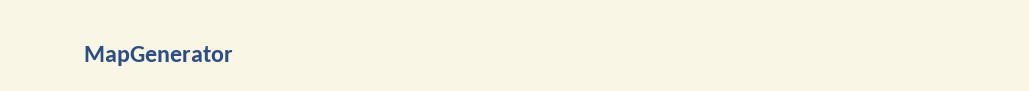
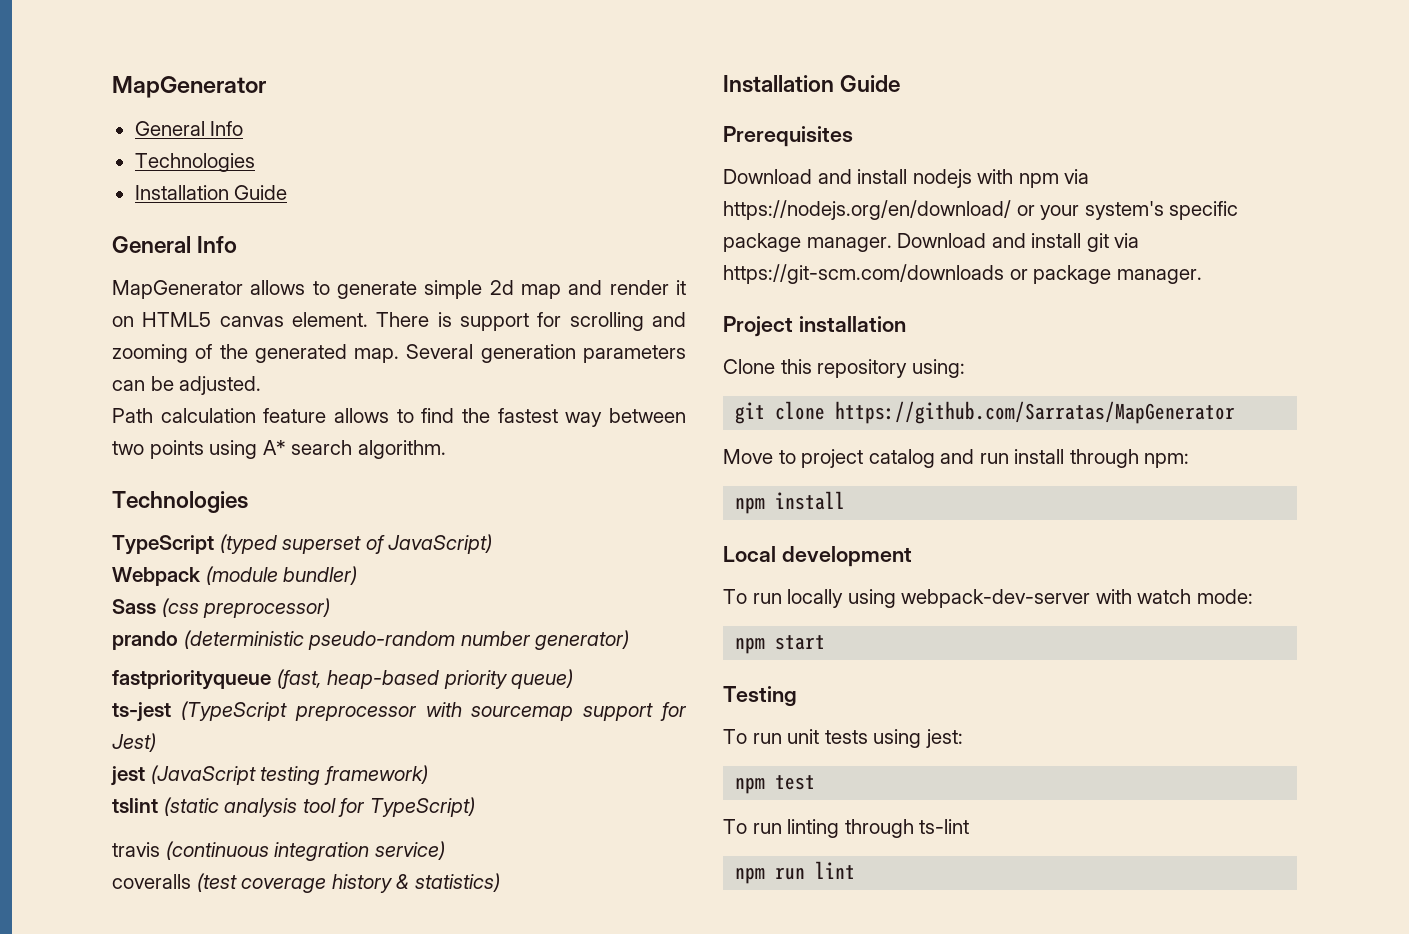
[84,46,233,66] MapGenerator -> [112,76,266,98] [134,121,244,136] [134,153,255,172] [134,185,288,200] [112,236,238,253] [112,280,686,299] [112,312,686,331] [112,344,686,363] [112,376,262,395] [112,408,687,427] [112,440,446,459] [112,491,248,513] [112,534,493,555] [112,566,358,586] [112,598,331,618] [112,630,630,650] [112,669,574,690] [112,701,687,722] [112,733,156,752] [111,765,428,786] [112,797,475,817] [112,841,445,861] [112,873,500,893] [723,75,901,93] [723,126,853,147] [723,169,1090,188] [723,200,1239,220] [723,233,1140,252] [723,264,1202,284] [723,316,906,337] [723,359,965,378] [735,401,1236,424] [723,449,1190,468] [735,491,846,514] [723,546,912,567] [723,589,1253,608] [735,635,826,654] [723,686,797,707] [723,729,963,748] [735,775,816,794] [723,819,970,838] [735,861,856,884] MapGenerator // General Info // Technologies // Installation Guide // General Info // MapGenerator allows to generate simple 2d map and render it on HTML5 canvas element. There is support for scrolling and zooming of the generated map. Several generation parameters can be adjusted. // Path calculation feature allows to find the fastest way between two points using A* search algorithm. // Technologies // TypeScript (typed superset of JavaScript) // Webpack (module bundler) // Sass (css preprocessor) // prando (deterministic pseudo-random number generator) // fastpriorityqueue (fast, heap-based priority queue) // ts-jest (TypeScript preprocessor with sourcemap support for Jest) // jest (JavaScript testing framework) // tslint (static analysis tool for TypeScript) // travis (continuous integration service) // coveralls (test coverage history & statistics) // Installation Guide // Prerequisites // Download and install nodejs with npm via https://nodejs.org/en/download/ or your system's specific package manager. Download and install git via https://git-scm.com/downloads or package manager. // Project installation // Clone this repository using: // git clone https://github.com/Sarratas/MapGenerator // Move to project catalog and run install through npm: // npm install // Local development // To run locally using webpack-dev-server with watch mode: // npm start // Testing // To run unit tests using jest: // npm test // To run linting through ts-lint // npm run lint

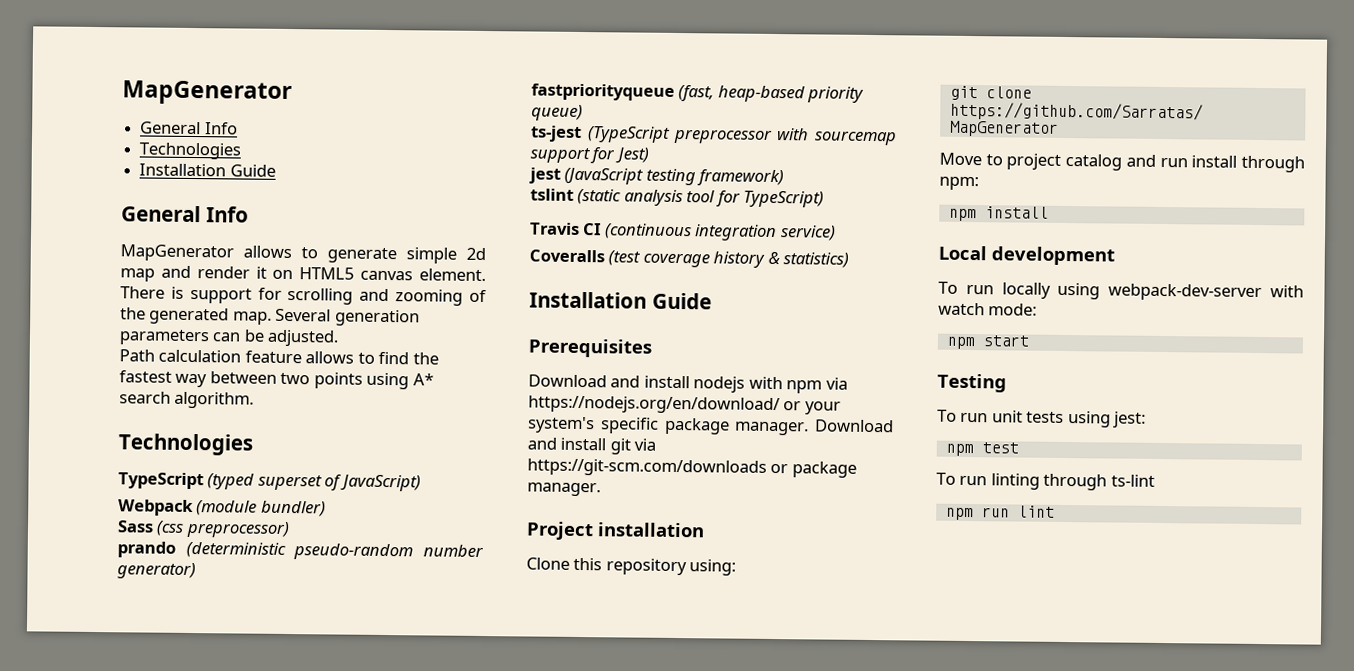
[112,842,160,857] travis -> [530,222,602,236] Travis CI
[112,874,191,889] coveralls -> [529,249,605,263] Coveralls

